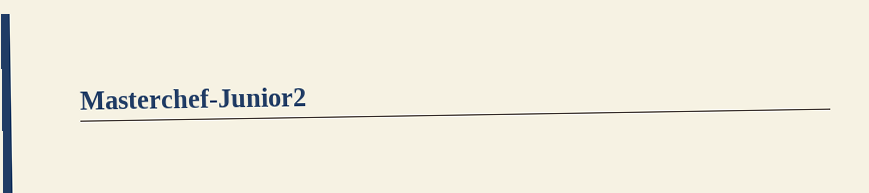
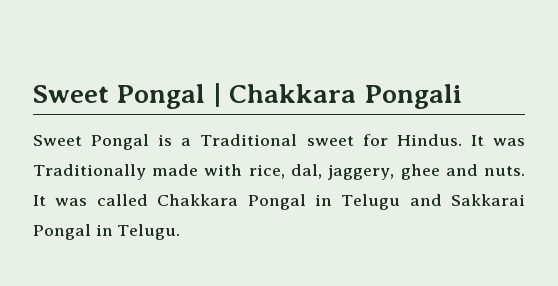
[79,87,307,110] Masterchef-Junior2 -> [33,83,462,109] [33,134,525,150] [33,164,525,180] [33,194,525,210] [33,224,181,240] Sweet Pongal | Chakkara Pongali // Sweet Pongal is a Traditional sweet for Hindus. It was Traditionally made with rice, dal, jaggery, ghee and nuts. It was called Chakkara Pongal in Telugu and Sakkarai Pongal in Telugu.

